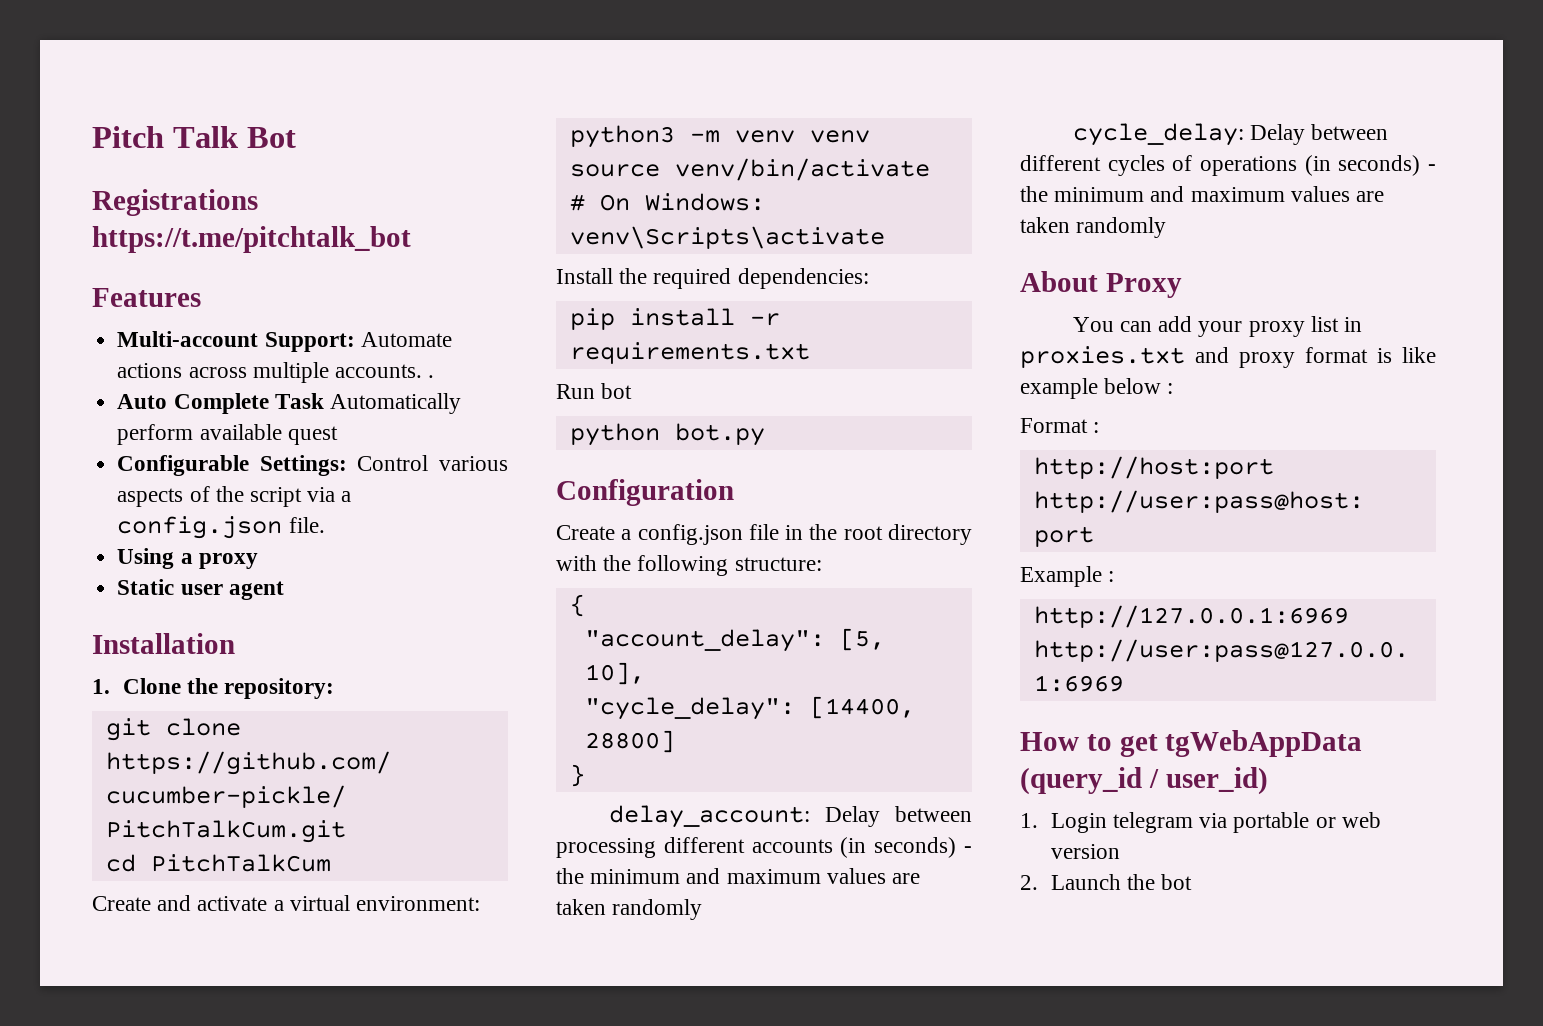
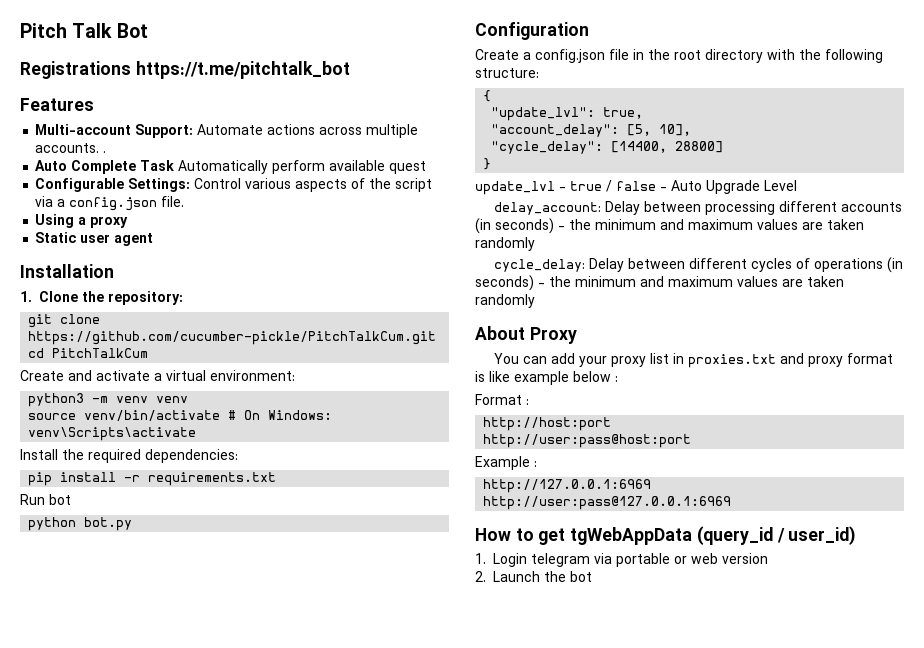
(585, 605) none -> [491,107,644,121] // "update_lvl": true,
(585, 775) none -> [475,180,797,195] // update_lvl - true / false - Auto Upgrade Level

